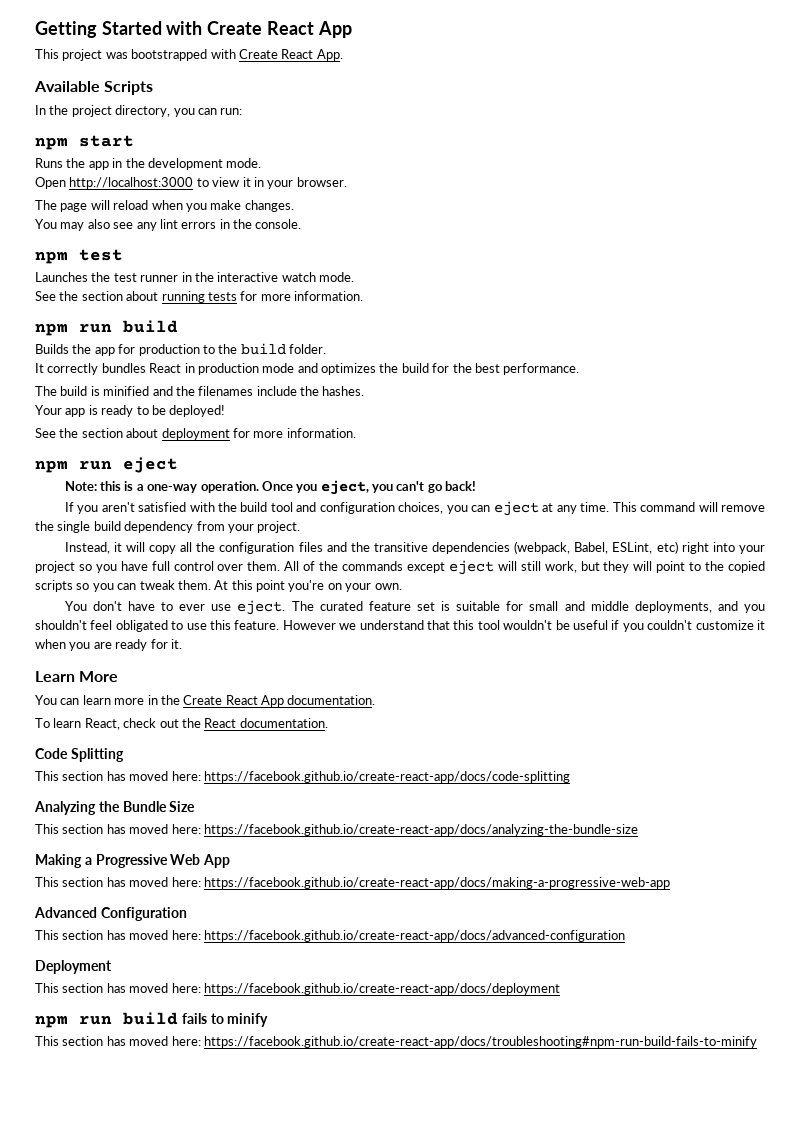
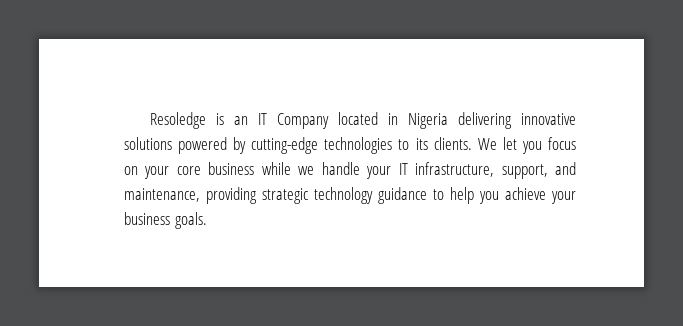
[35,21,352,38] [35,49,343,61] [34,81,154,95] [35,105,243,117] [35,135,134,150] [35,158,262,170] [35,177,347,189] [35,200,294,212] [35,219,302,231] [35,249,123,264] [35,272,354,282] [35,291,363,303] [35,320,178,336] [35,343,326,356] [35,363,580,375] [35,386,365,396] [35,405,226,417] [35,428,356,440] [35,457,178,473] [64,480,477,495] [64,501,765,516] [35,521,301,533] [64,541,766,554] [35,560,766,575] [35,580,402,592] [64,600,765,615] [35,620,765,632] [35,639,182,651] [35,671,119,682] [35,695,376,707] [35,718,328,730] [35,748,124,762] [35,771,570,783] [34,801,196,815] [35,824,638,836] [35,854,231,868] [35,877,670,889] [34,907,187,921] [35,930,625,942] [35,960,112,974] [35,983,560,995] [35,1012,269,1028] [35,1036,757,1048] Getting Started with Create React App // This project was bootstrapped with Create React App. // Available Scripts // In the project directory, you can run: // npm start // Runs the app in the development mode. // Open http://localhost:3000 to view it in your browser. // The page will reload when you make changes. // You may also see any lint errors in the console. // npm test // Launches the test runner in the interactive watch mode. // See the section about running tests for more information. // npm run build // Builds the app for production to the build folder. // It correctly bundles React in production mode and optimizes the build for the best performance. // The build is minified and the filenames include the hashes. // Your app is ready to be deployed! // See the section about deployment for more information. // npm run eject // Note: this is a one-way operation. Once you eject, you can't go back! // If you aren't satisfied with the build tool and configuration choices, you can eject at any time. This command will remove the single build dependency from your project. // Instead, it will copy all the configuration files and the transitive dependencies (webpack, Babel, ESLint, etc) right into your project so you have full control over them. All of the commands except eject will still work, but they will point to the copied scripts so you can tweak them. At this point you're on your own. // You don't have to ever use eject. The curated feature set is suitable for small and middle deployments, and you shouldn't feel obligated to use this feature. However we understand that this tool wouldn't be useful if you couldn't customize it when you are ready for it. // Learn More // You can learn more in the Create React App documentation. // To learn React, check out the React documentation. // Code Splitting // This section has moved here: https://facebook.github.io/create-react-app/docs/code-splitting // Analyzing the Bundle Size // This section has moved here: https://facebook.github.io/create-react-app/docs/analyzing-the-bundle-size // Making a Progressive Web App // This section has moved here: https://facebook.github.io/create-react-app/docs/making-a-progressive-web-app // Advanced Configuration // This section has moved here: https://facebook.github.io/create-react-app/docs/advanced-configuration // Deployment // This section has moved here: https://facebook.github.io/create-react-app/docs/deployment // npm run build fails to minify // This section has moved here: https://facebook.github.io/create-react-app/docs/troubleshooting#npm-run-build-fails-to-minify -> [150,112,576,129] [124,137,576,154] [124,162,576,179] [124,187,576,204] [124,212,207,229] Resoledge is an IT Company located in Nigeria delivering innovative solutions powered by cutting-edge technologies to its clients. We let you focus on your core business while we handle your IT infrastructure, support, and maintenance, providing strategic technology guidance to help you achieve your business goals.

